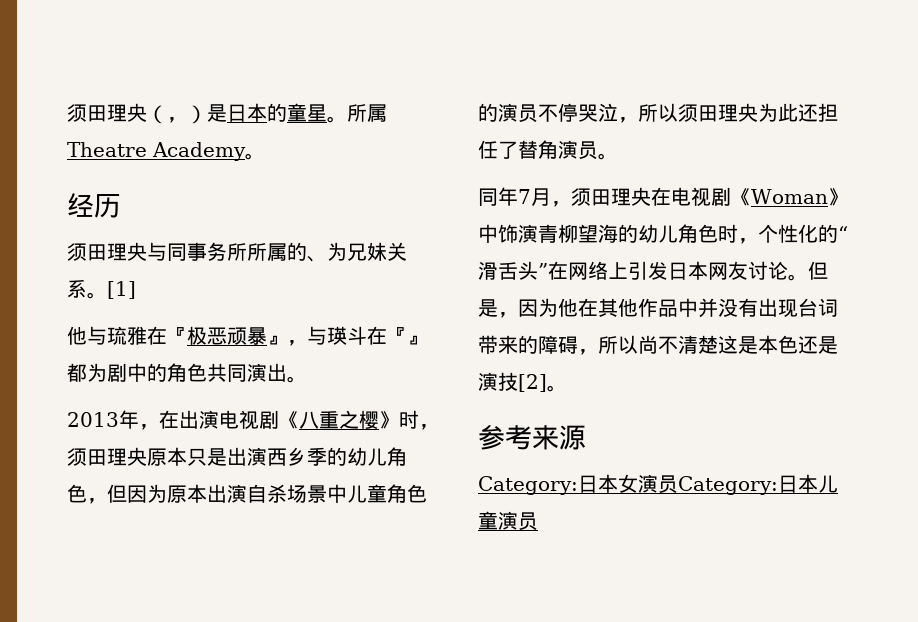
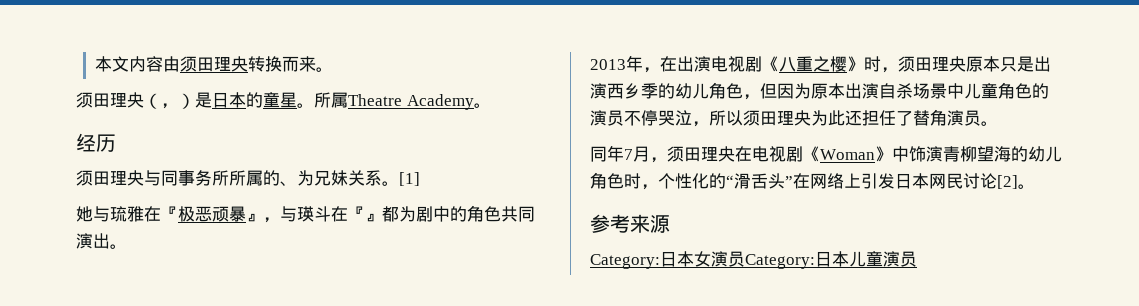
(67, 113) none -> [95,56,334,72] 本文内容由须田理央转换而来。 //
[67,326,87,345] 他 -> [76,206,93,222] 她
[728,261,828,281] [478,298,838,318] [478,335,838,355] [478,372,518,391] 友讨论。但是，因为他在其他作品中并没有出现台词带来的障碍，所以尚不清楚这是本色还是演技 -> [946,173,997,189] 民讨论

